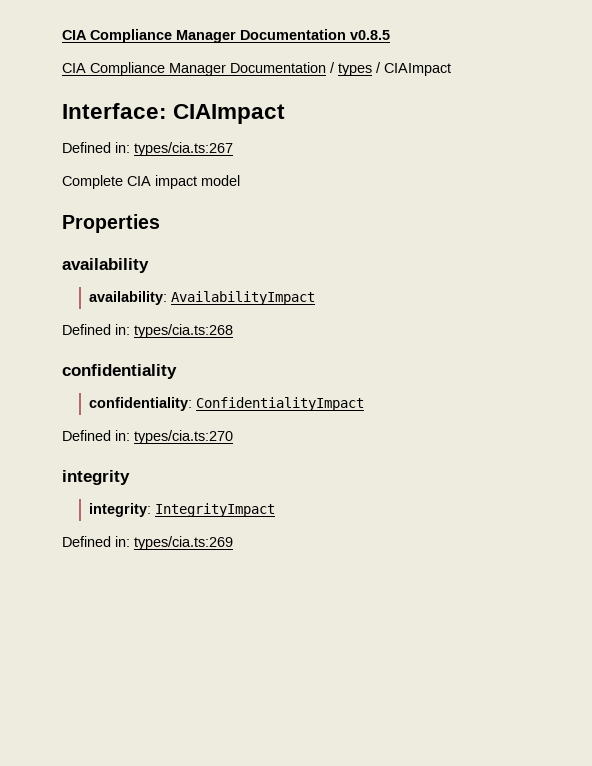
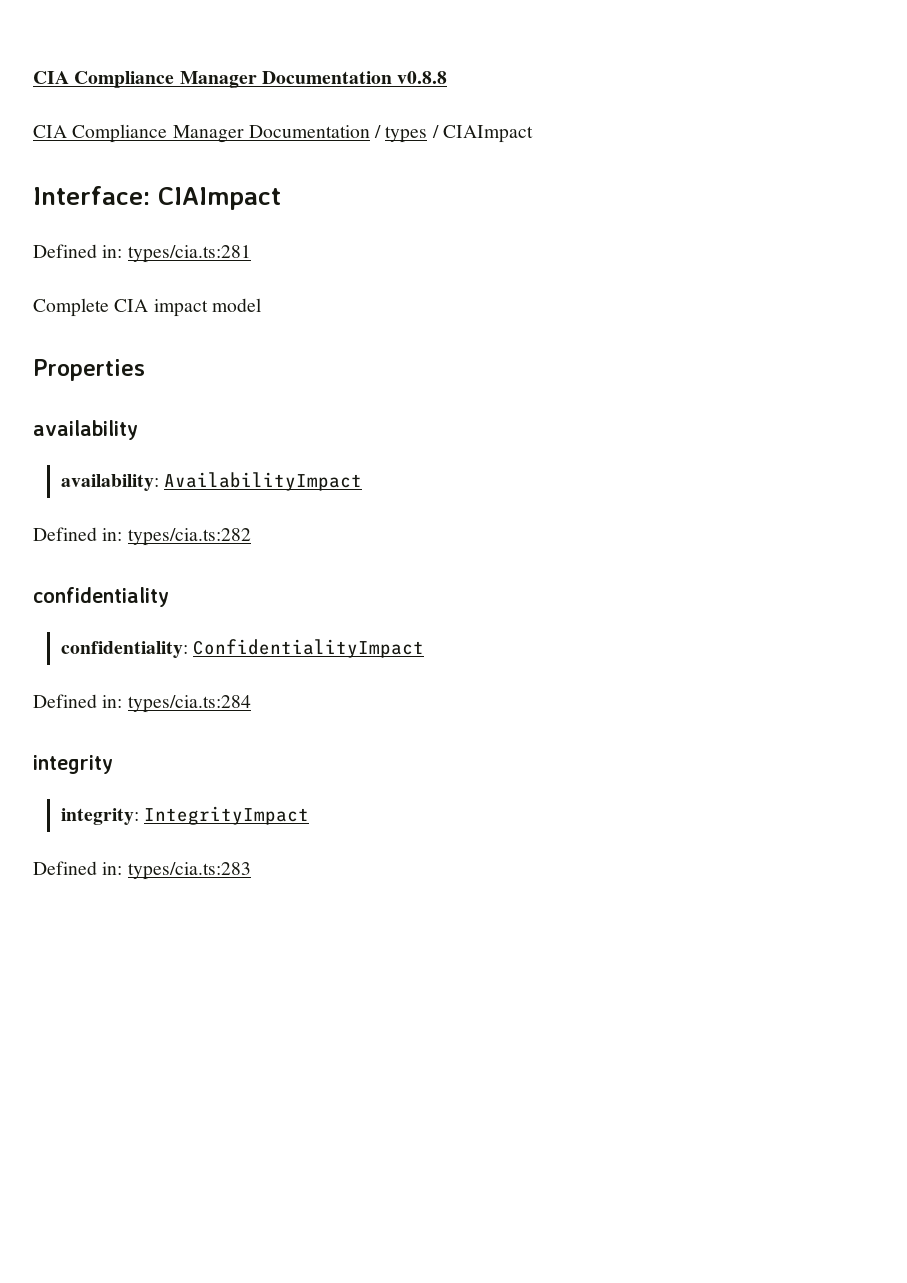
[62,29,390,43] CIA Compliance Manager Documentation v0.8.5 -> [33,71,448,88] CIA Compliance Manager Documentation v0.8.8
[134,142,233,156] types/cia.ts:267 -> [127,245,251,263] types/cia.ts:281
[134,324,233,338] types/cia.ts:268 -> [127,528,251,546] types/cia.ts:282
[134,430,233,444] types/cia.ts:270 -> [127,695,251,713] types/cia.ts:284
[134,536,233,550] types/cia.ts:269 -> [127,862,251,880] types/cia.ts:283

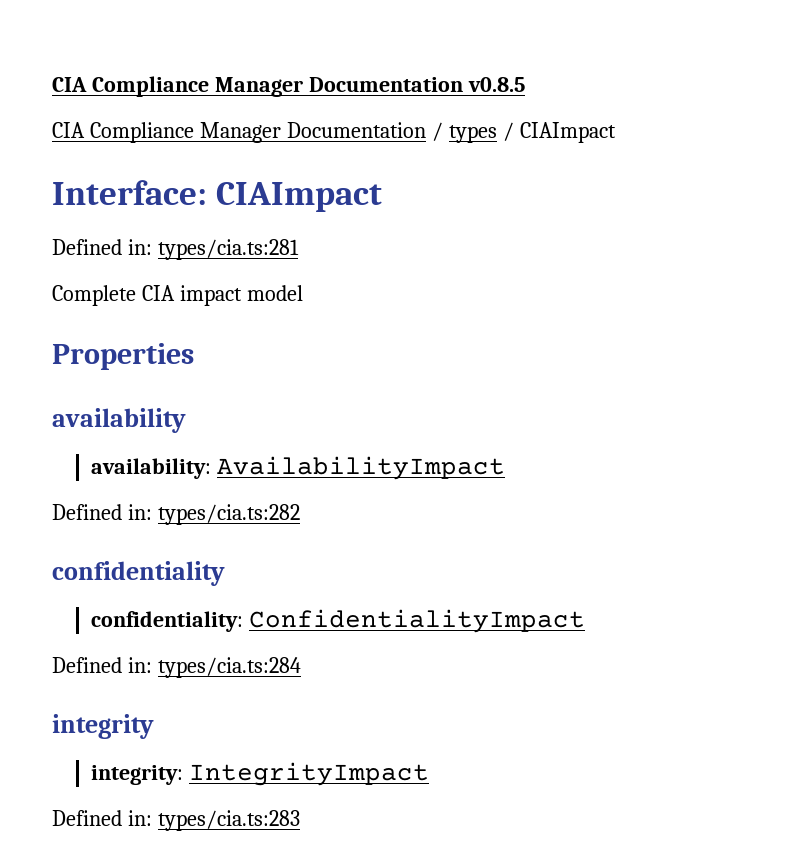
[33,71,448,88] CIA Compliance Manager Documentation v0.8.8 -> [52,76,525,97] CIA Compliance Manager Documentation v0.8.5

